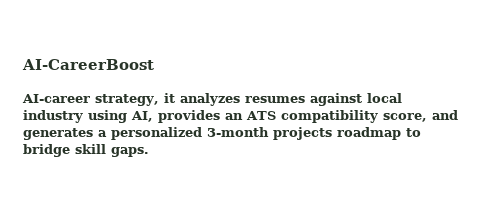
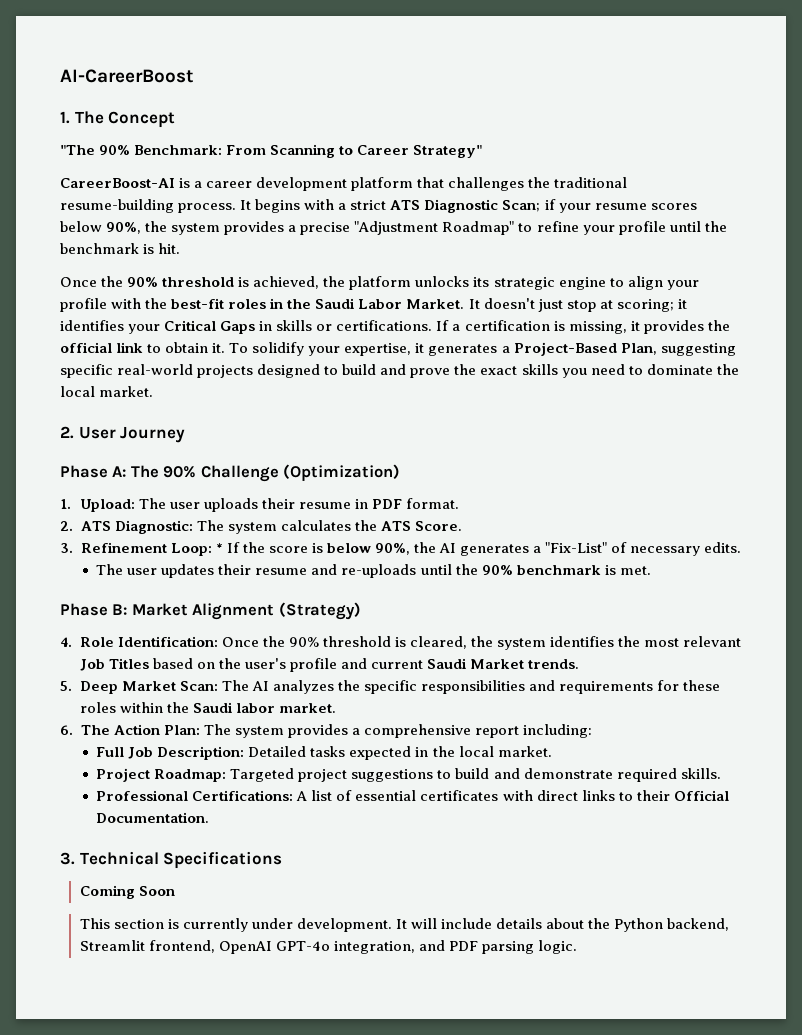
[22,93,402,106] [23,110,458,123] [23,127,421,140] [23,144,149,157] AI-career strategy, it analyzes resumes against local industry using AI, provides an ATS compatibility score, and generates a personalized 3-month projects roadmap to bridge skill gaps. -> [60,111,176,128] [60,144,483,158] [60,177,628,191] [60,199,697,213] [60,221,727,235] [60,243,181,254] [60,276,699,290] [60,298,687,312] [60,320,730,334] [60,342,736,356] [60,364,739,378] [60,386,154,397] [60,426,186,443] [60,464,401,482] [60,498,460,512] [60,520,462,534] [60,542,742,556] [96,564,651,578] [60,602,361,620] [60,636,742,650] [79,658,580,672] [60,680,721,694] [79,702,336,713] [60,724,592,738] [96,746,552,760] [96,768,721,782] [96,790,729,801] [96,812,210,823] [60,851,283,869] [79,885,175,899] [79,918,730,932] [79,940,578,954] 1. The Concept // "The 90% Benchmark: From Scanning to Career Strategy" // CareerBoost-AI is a career development platform that challenges the traditional resume-building process. It begins with a strict ATS Diagnostic Scan; if your resume scores below 90%, the system provides a precise "Adjustment Roadmap" to refine your profile until the benchmark is hit. // Once the 90% threshold is achieved, the platform unlocks its strategic engine to align your profile with the best-fit roles in the Saudi Labor Market. It doesn't just stop at scoring; it identifies your Critical Gaps in skills or certifications. If a certification is missing, it provides the official link to obtain it. To solidify your expertise, it generates a Project-Based Plan, suggesting specific real-world projects designed to build and prove the exact skills you need to dominate the local market. // 2. User Journey // Phase A: The 90% Challenge (Optimization) // 1. Upload: The user uploads their resume in PDF format. // 2. ATS Diagnostic: The system calculates the ATS Score. // 3. Refinement Loop: * If the score is below 90%, the AI generates a "Fix-List" of necessary edits. // The user updates their resume and re-uploads until the 90% benchmark is met. // Phase B: Market Alignment (Strategy) // 4. Role Identification: Once the 90% threshold is cleared, the system identifies the most relevant Job Titles based on the user's profile and current Saudi Market trends. // 5. Deep Market Scan: The AI analyzes the specific responsibilities and requirements for these roles within the Saudi labor market. // 6. The Action Plan: The system provides a comprehensive report including: // Full Job Description: Detailed tasks expected in the local market. // Project Roadmap: Targeted project suggestions to build and demonstrate required skills. // Professional Certifications: A list of essential certificates with direct links to their Official Documentation. // 3. Technical Specifications // Coming Soon // This section is currently under development. It will include details about the Python backend, Streamlit frontend, OpenAI GPT-4o integration, and PDF parsing logic.

